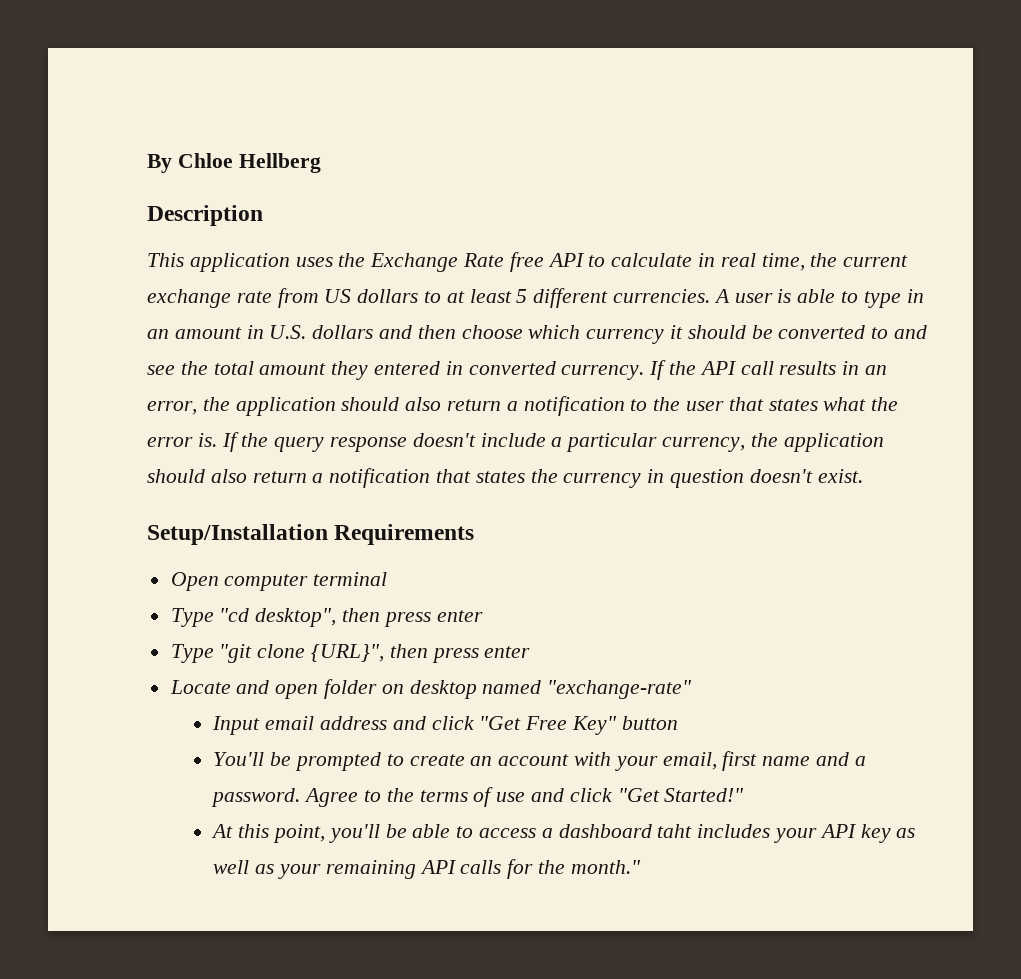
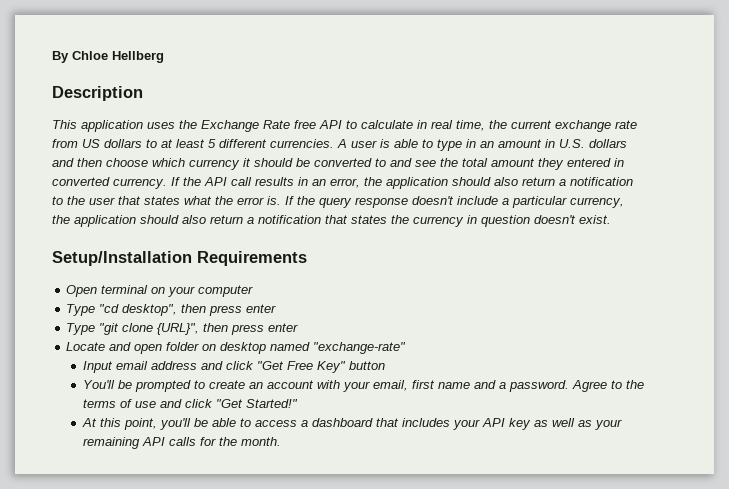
(219, 581) none -> [101,285,196,297] terminal on your
[313,572,388,586] terminal -> (254, 291) none
[657,824,693,838] taht -> [375,418,399,427] that
[570,860,641,874] month." -> [240,437,281,446] month.

